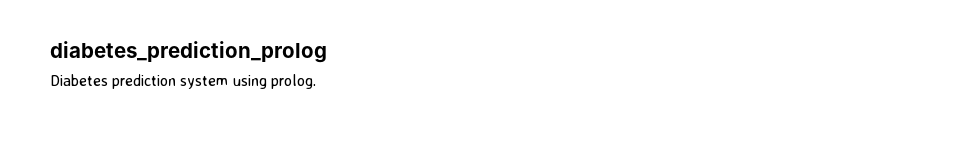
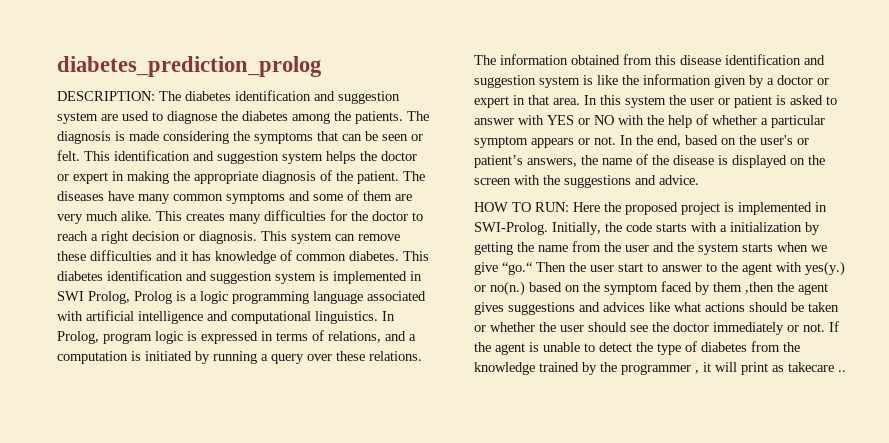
[50,74,316,89] Diabetes prediction system using prolog. -> [57,90,400,104] [57,111,429,124] [57,131,423,144] [57,150,417,164] [57,170,425,184] [57,190,412,204] [57,210,423,224] [57,231,400,244] [57,250,429,264] [57,270,422,284] [57,291,426,304] [57,310,395,324] [57,330,416,344] [57,351,422,364] [474,54,825,65] [474,74,829,88] [474,95,837,108] [474,114,825,128] [474,135,809,148] [474,154,825,168] [474,175,699,188] [474,202,827,215] [474,222,820,235] [474,241,827,255] [474,261,845,276] [474,281,828,296] [474,302,839,315] [474,321,839,335] [474,341,800,355] [474,362,846,375] DESCRIPTION: The diabetes identification and suggestion system are used to diagnose the diabetes among the patients. The diagnosis is made considering the symptoms that can be seen or felt. This identification and suggestion system helps the doctor or expert in making the appropriate diagnosis of the patient. The diseases have many common symptoms and some of them are very much alike. This creates many difficulties for the doctor to reach a right decision or diagnosis. This system can remove these difficulties and it has knowledge of common diabetes. This diabetes identification and suggestion system is implemented in SWI Prolog, Prolog is a logic programming language associated with artificial intelligence and computational linguistics. In Prolog, program logic is expressed in terms of relations, and a computation is initiated by running a query over these relations. The information obtained from this disease identification and suggestion system is like the information given by a doctor or expert in that area. In this system the user or patient is asked to answer with YES or NO with the help of whether a particular symptom appears or not. In the end, based on the user's or patient’s answers, the name of the disease is displayed on the screen with the suggestions and advice. // HOW TO RUN: Here the proposed project is implemented in SWI-Prolog. Initially, the code starts with a initialization by getting the name from the user and the system starts when we give “go.“ Then the user start to answer to the agent with yes(y.) or no(n.) based on the symptom faced by them ,then the agent gives suggestions and advices like what actions should be taken or whether the user should see the doctor immediately or not. If the agent is unable to detect the type of diabetes from the knowledge trained by the programmer , it will print as takecare ..

